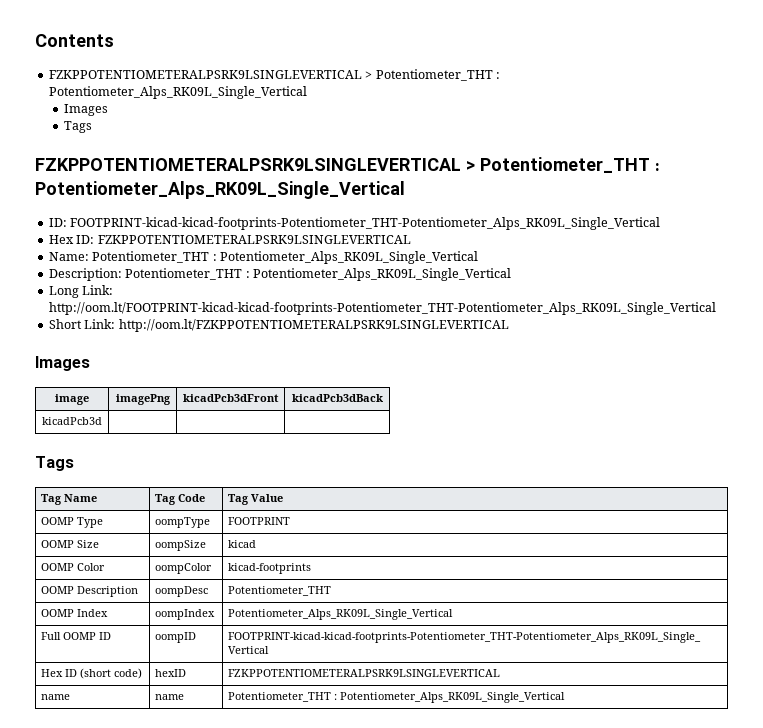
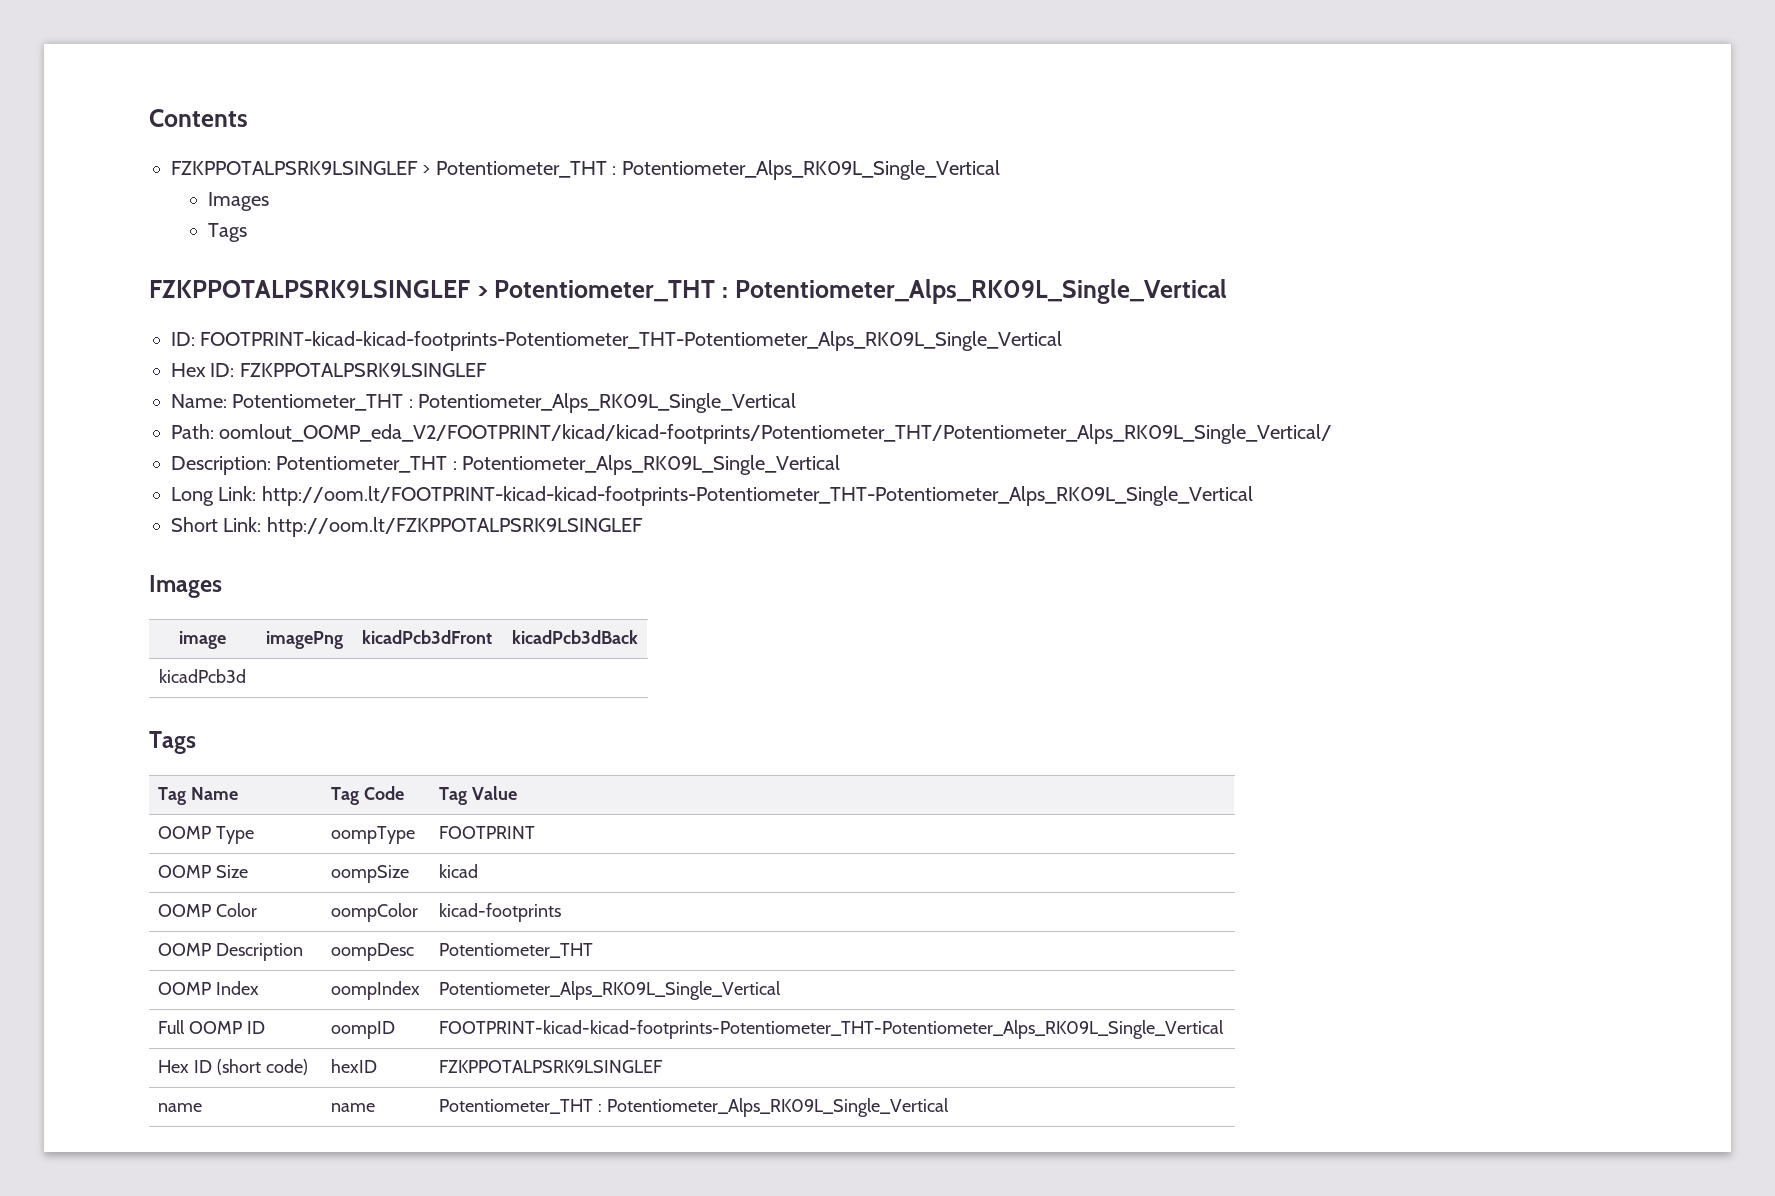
[48,70,362,79] FZKPPOTENTIOMETERALPSRK9LSINGLEVERTICAL -> [171,161,418,175] FZKPPOTALPSRK9LSINGLEF
[35,158,461,171] FZKPPOTENTIOMETERALPSRK9LSINGLEVERTICAL -> [149,280,470,298] FZKPPOTALPSRK9LSINGLEF
[97,235,411,244] FZKPPOTENTIOMETERALPSRK9LSINGLEVERTICAL -> [239,363,487,377] FZKPPOTALPSRK9LSINGLEF
(478, 257) none -> [171,424,1333,444] // Path: oomlout_OOMP_eda_V2/FOOTPRINT/kicad/kicad-footprints/Potentiometer_THT/Potentiometer_Alps_RK09L_Single_Vertical/
[118,319,509,332] http://oom.lt/FZKPPOTENTIOMETERALPSRK9LSINGLEVERTICAL -> [266,517,643,537] http://oom.lt/FZKPPOTALPSRK9LSINGLEF
[228,669,501,677] FZKPPOTENTIOMETERALPSRK9LSINGLEVERTICAL -> [439,1060,664,1073] FZKPPOTALPSRK9LSINGLEF

